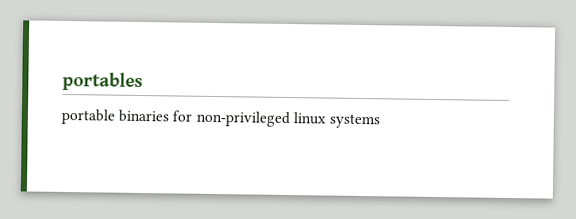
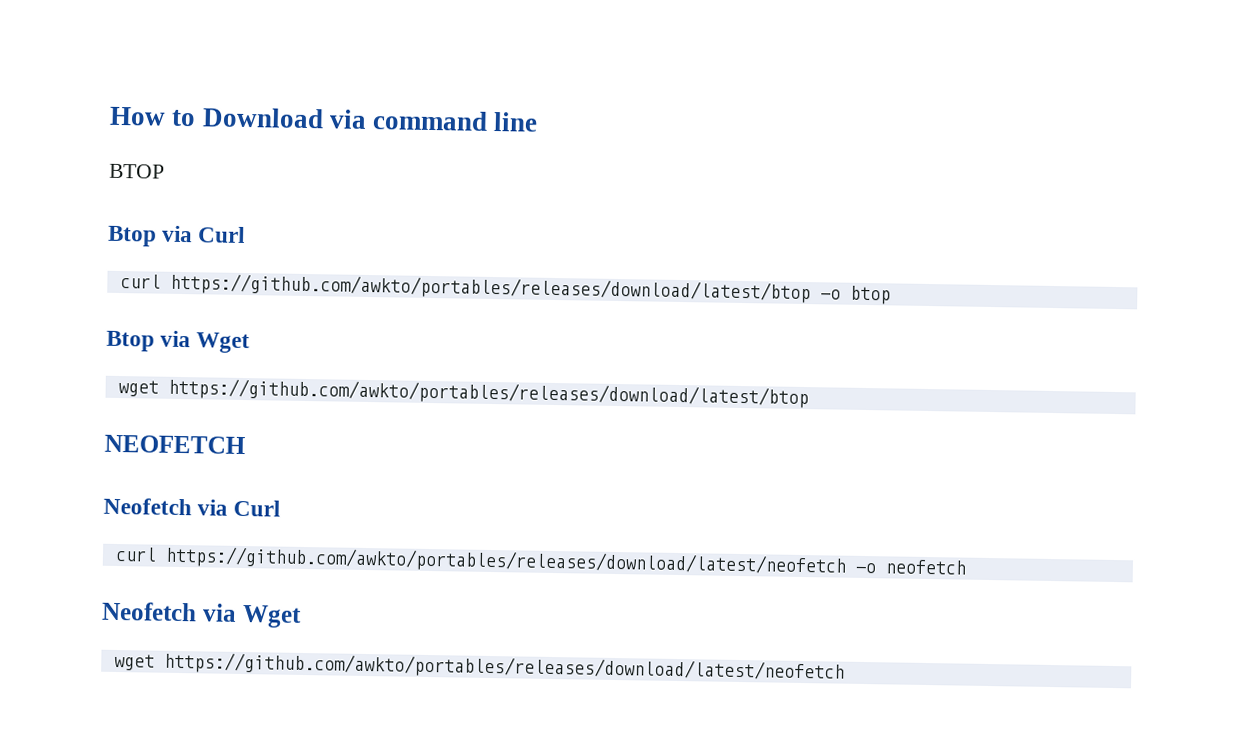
[62,71,143,92] [61,108,380,129] portables // portable binaries for non-privileged linux systems -> [109,106,539,132] [109,163,165,179] [107,225,246,247] [119,272,891,305] [106,330,251,354] [117,377,809,409] [104,434,246,455] [103,497,281,517] [114,545,967,577] [101,601,302,628] [113,651,845,683] How to Download via command line // BTOP // Btop via Curl // curl https://github.com/awkto/portables/releases/download/latest/btop -o btop // Btop via Wget // wget https://github.com/awkto/portables/releases/download/latest/btop // NEOFETCH // Neofetch via Curl // curl https://github.com/awkto/portables/releases/download/latest/neofetch -o neofetch // Neofetch via Wget // wget https://github.com/awkto/portables/releases/download/latest/neofetch

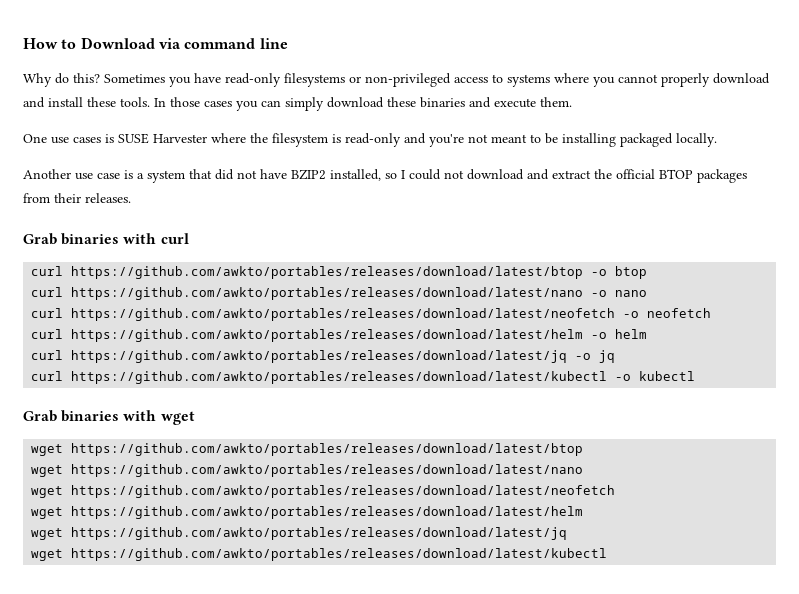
[109,163,165,179] [107,225,246,247] [119,272,891,305] [106,330,251,354] [117,377,809,409] [104,434,246,455] [103,497,281,517] [114,545,967,577] [101,601,302,628] [113,651,845,683] BTOP // Btop via Curl // curl https://github.com/awkto/portables/releases/download/latest/btop -o btop // Btop via Wget // wget https://github.com/awkto/portables/releases/download/latest/btop // NEOFETCH // Neofetch via Curl // curl https://github.com/awkto/portables/releases/download/latest/neofetch -o neofetch // Neofetch via Wget // wget https://github.com/awkto/portables/releases/download/latest/neofetch -> [23,73,770,87] [23,97,572,111] [23,133,717,147] [23,169,747,183] [23,193,131,203] [23,233,189,245] [31,266,648,279] [31,287,648,300] [31,308,712,321] [31,329,648,342] [31,350,616,363] [31,371,696,384] [23,410,195,425] [31,443,584,456] [31,464,584,477] [31,485,616,498] [31,506,584,519] [31,527,568,540] [31,548,608,561] Why do this? Sometimes you have read-only filesystems or non-privileged access to systems where you cannot properly download and install these tools. In those cases you can simply download these binaries and execute them. // One use cases is SUSE Harvester where the filesystem is read-only and you're not meant to be installing packaged locally. // Another use case is a system that did not have BZIP2 installed, so I could not download and extract the official BTOP packages from their releases. // Grab binaries with curl // curl https://github.com/awkto/portables/releases/download/latest/btop -o btop // curl https://github.com/awkto/portables/releases/download/latest/nano -o nano // curl https://github.com/awkto/portables/releases/download/latest/neofetch -o neofetch // curl https://github.com/awkto/portables/releases/download/latest/helm -o helm // curl https://github.com/awkto/portables/releases/download/latest/jq -o jq // curl https://github.com/awkto/portables/releases/download/latest/kubectl -o kubectl // Grab binaries with wget // wget https://github.com/awkto/portables/releases/download/latest/btop // wget https://github.com/awkto/portables/releases/download/latest/nano // wget https://github.com/awkto/portables/releases/download/latest/neofetch // wget https://github.com/awkto/portables/releases/download/latest/helm // wget https://github.com/awkto/portables/releases/download/latest/jq // wget https://github.com/awkto/portables/releases/download/latest/kubectl

